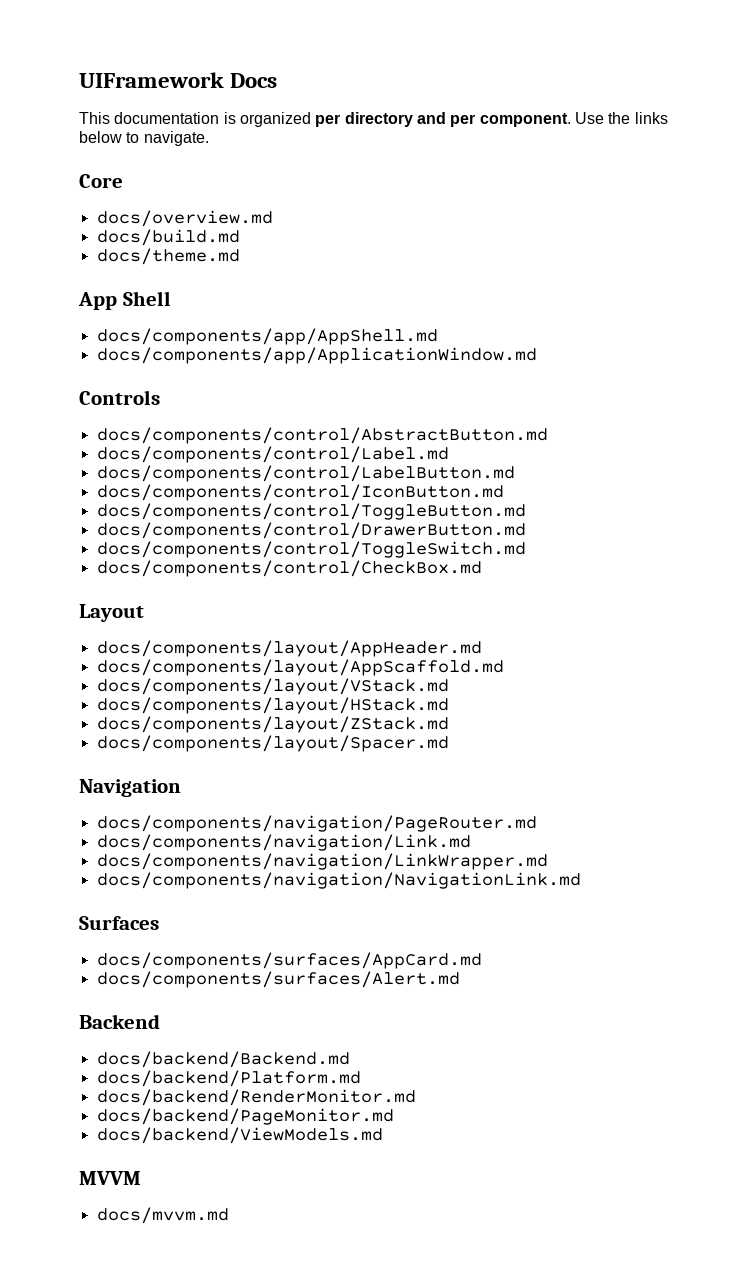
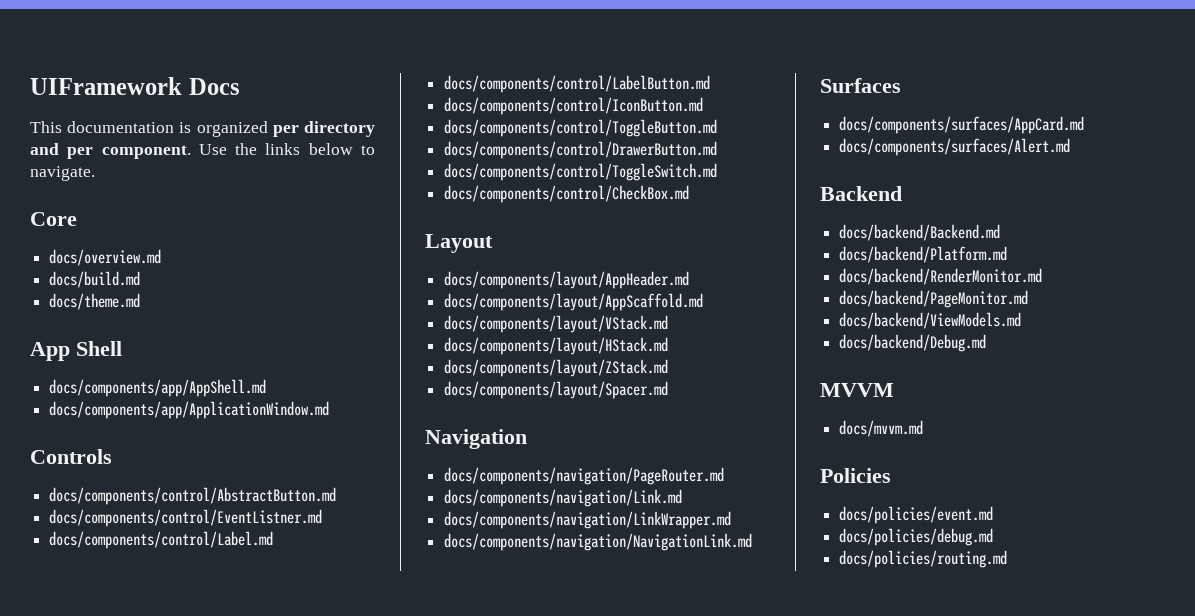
(548, 435) none -> [49,509,323,527] // docs/components/control/EventListner.md
(383, 1135) none -> [839,334,987,352] // docs/backend/Debug.md
(229, 1215) none -> [820,468,891,483] [839,506,994,524] [839,528,994,546] [839,550,1008,568] // Policies // docs/policies/event.md // docs/policies/debug.md // docs/policies/routing.md

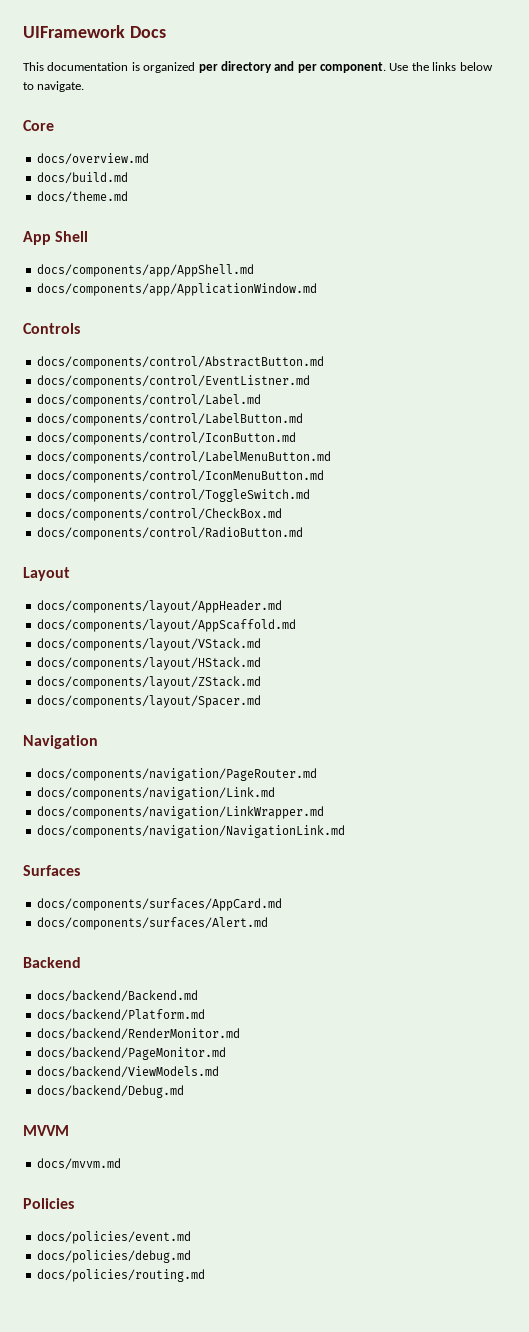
[444,119,718,137] [444,141,718,159] docs/components/control/ToggleButton.md // docs/components/control/DrawerButton.md -> [36,451,331,464] [36,470,324,483] docs/components/control/LabelMenuButton.md // docs/components/control/IconMenuButton.md
(690, 194) none -> [36,527,303,540] // docs/components/control/RadioButton.md

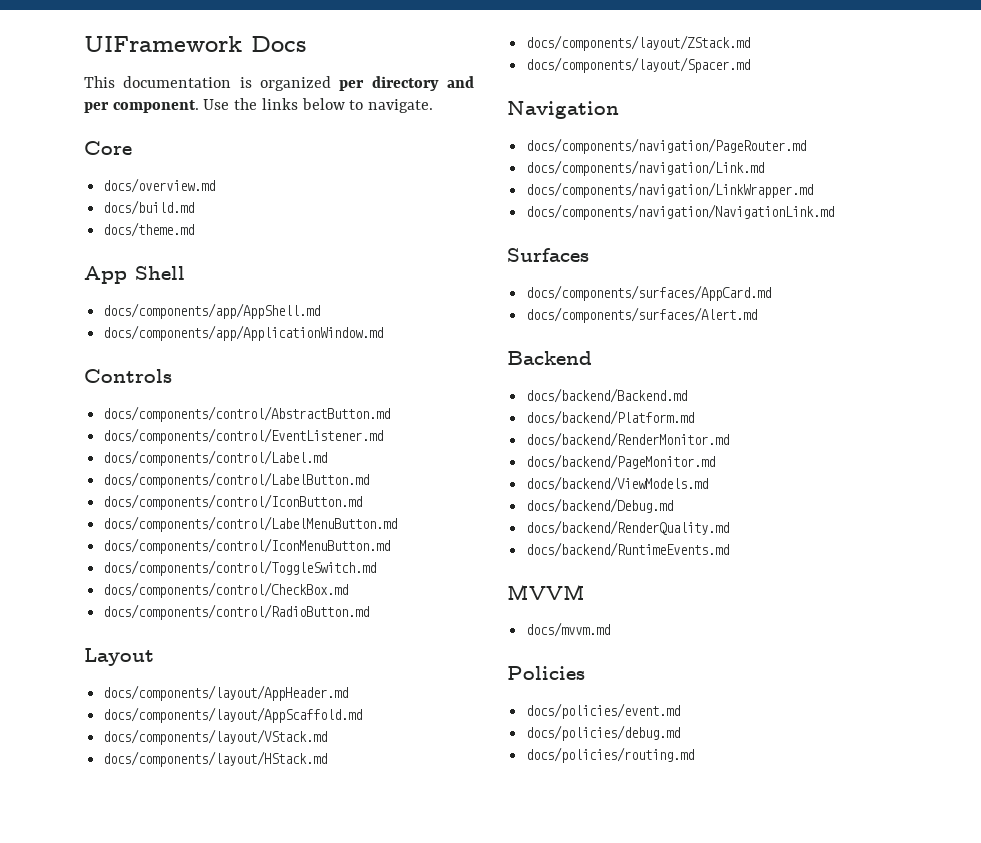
[36,375,310,388] docs/components/control/EventListner.md -> [103,428,384,444] docs/components/control/EventListener.md
(184, 1091) none -> [526,520,730,535] [526,542,730,557] // docs/backend/RenderQuality.md // docs/backend/RuntimeEvents.md

